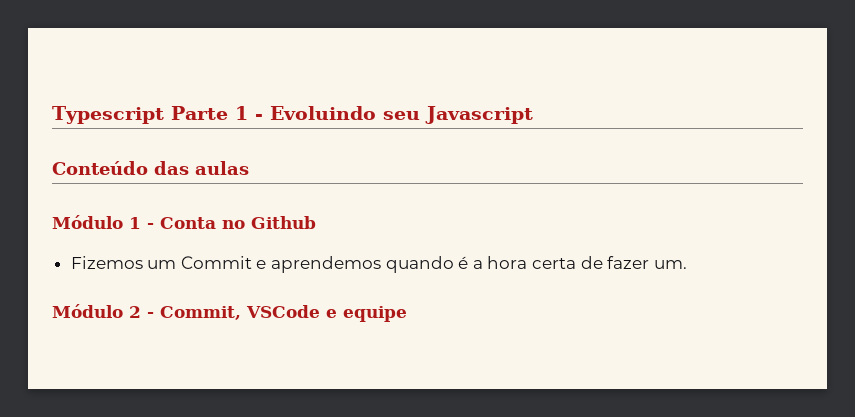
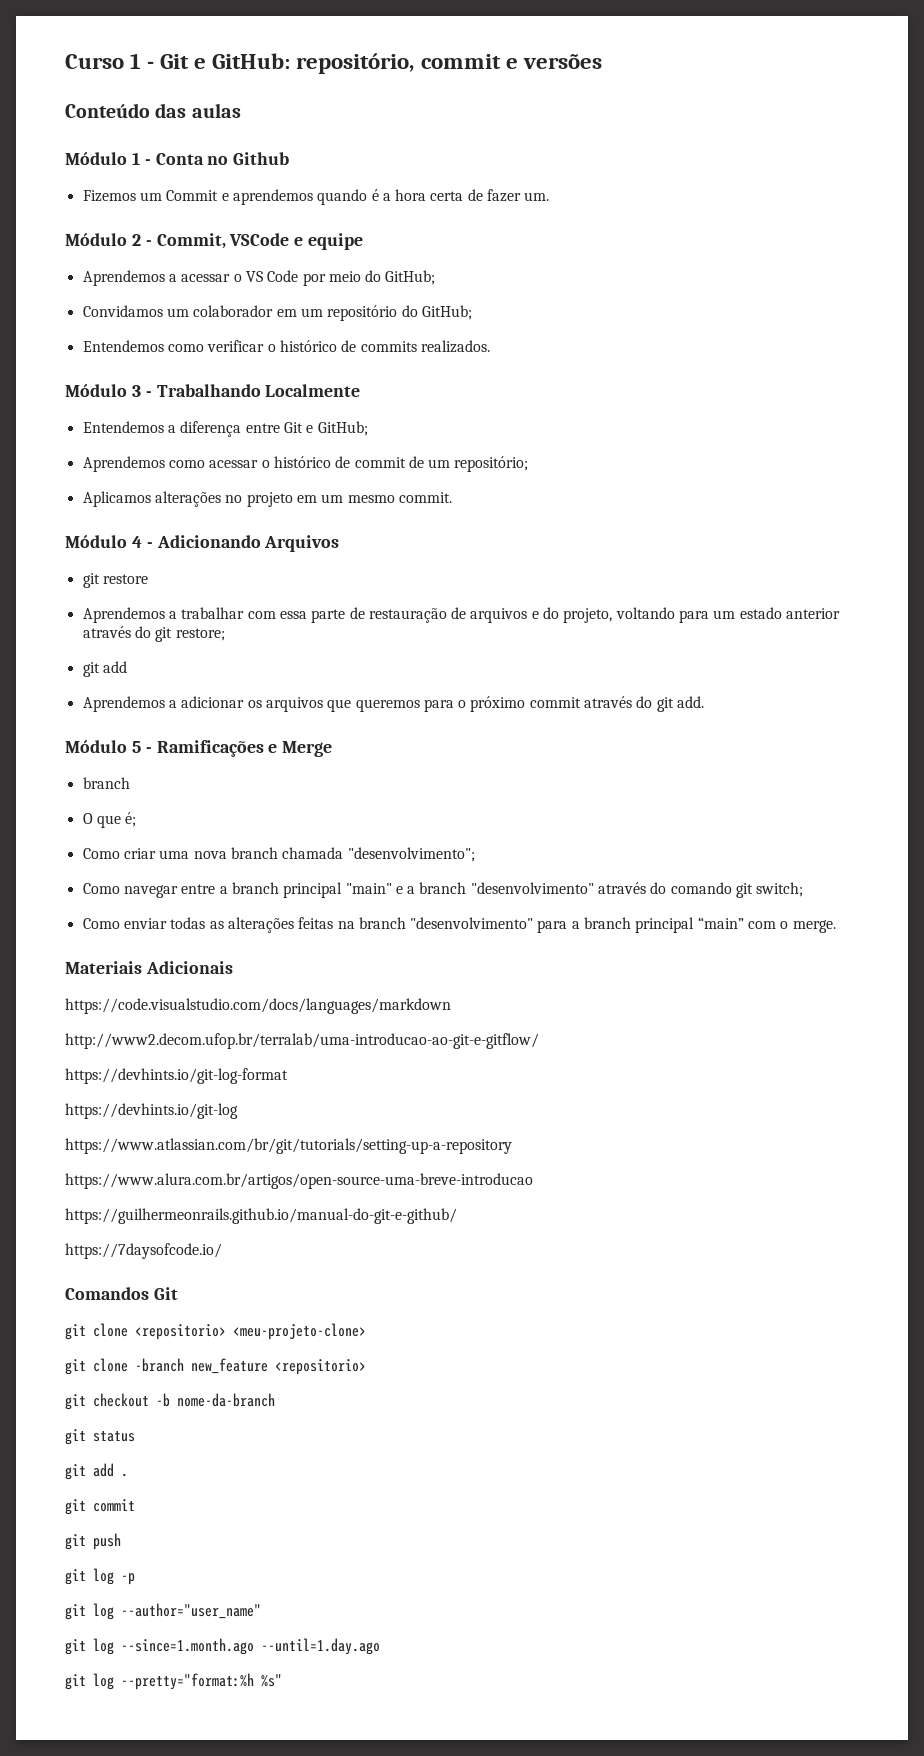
[52,106,533,124] Typescript Parte 1 - Evoluindo seu Javascript -> [65,53,602,74] Curso 1 - Git e GitHub: repositório, commit e versões
(407, 314) none -> [82,270,436,286] [82,305,472,321] [82,340,490,353] [65,384,361,397] [82,421,368,437] [82,456,529,472] [82,491,452,507] [65,535,340,552] [82,573,148,588] [82,607,841,623] [82,626,225,642] [82,661,127,677] [82,696,705,712] [65,740,333,757] [82,777,130,789] [82,812,137,828] [82,847,475,862] [82,882,804,898] [82,917,836,933] [65,961,233,974] [65,998,451,1014] [65,1033,539,1049] [65,1068,288,1084] [65,1103,238,1119] [65,1138,512,1154] [65,1173,533,1189] [65,1208,457,1224] [65,1243,222,1259] [65,1287,178,1300] [65,1323,366,1340] [65,1358,366,1375] [65,1393,275,1410] [65,1429,135,1445] [65,1463,128,1480] [65,1499,135,1515] [65,1533,121,1550] [65,1568,135,1585] [65,1603,261,1620] [65,1638,380,1655] [65,1673,282,1690] // Aprendemos a acessar o VS Code por meio do GitHub; // Convidamos um colaborador em um repositório do GitHub; // Entendemos como verificar o histórico de commits realizados. // Módulo 3 - Trabalhando Localmente // Entendemos a diferença entre Git e GitHub; // Aprendemos como acessar o histórico de commit de um repositório; // Aplicamos alterações no projeto em um mesmo commit. // Módulo 4 - Adicionando Arquivos // git restore // Aprendemos a trabalhar com essa parte de restauração de arquivos e do projeto, voltando para um estado anterior através do git restore; // git add // Aprendemos a adicionar os arquivos que queremos para o próximo commit através do git add. // Módulo 5 - Ramificações e Merge // branch // O que é; // Como criar uma nova branch chamada "desenvolvimento"; // Como navegar entre a branch principal "main" e a branch "desenvolvimento" através do comando git switch; // Como enviar todas as alterações feitas na branch "desenvolvimento" para a branch principal “main” com o merge. // Materiais Adicionais // https://code.visualstudio.com/docs/languages/markdown // http://www2.decom.ufop.br/terralab/uma-introducao-ao-git-e-gitflow/ // https://devhints.io/git-log-format // https://devhints.io/git-log // https://www.atlassian.com/br/git/tutorials/setting-up-a-repository // https://www.alura.com.br/artigos/open-source-uma-breve-introducao // https://guilhermeonrails.github.io/manual-do-git-e-github/ // https://7daysofcode.io/ // Comandos Git // git clone <repositorio> <meu-projeto-clone> // git clone -branch new_feature <repositorio> // git checkout -b nome-da-branch // git status // git add . // git commit // git push // git log -p // git log --author="user_name" // git log --since=1.month.ago --until=1.day.ago // git log --pretty="format:%h %s"

